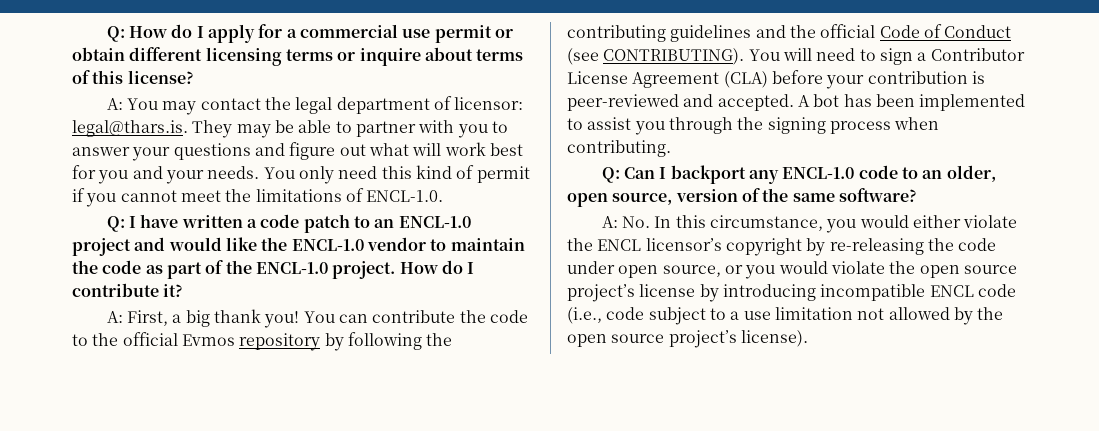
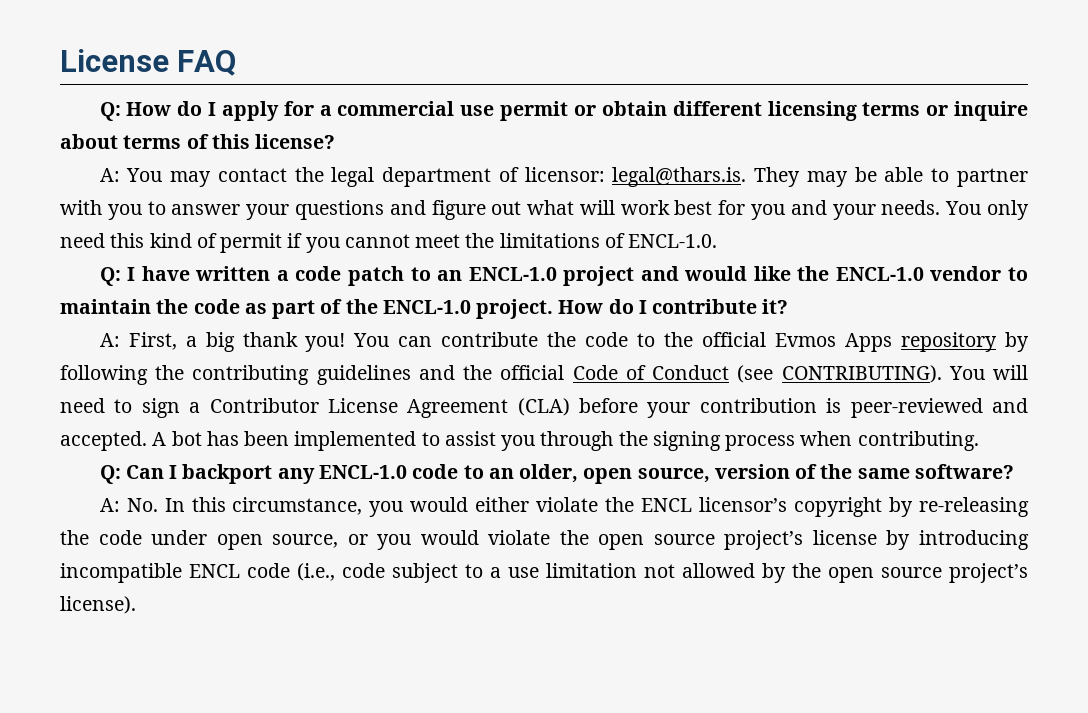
(106, 34) none -> [60,49,237,76] License FAQ //
(235, 340) none -> [845,333,893,352] Apps

